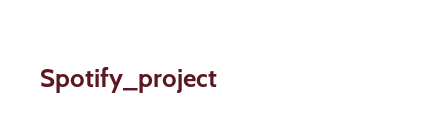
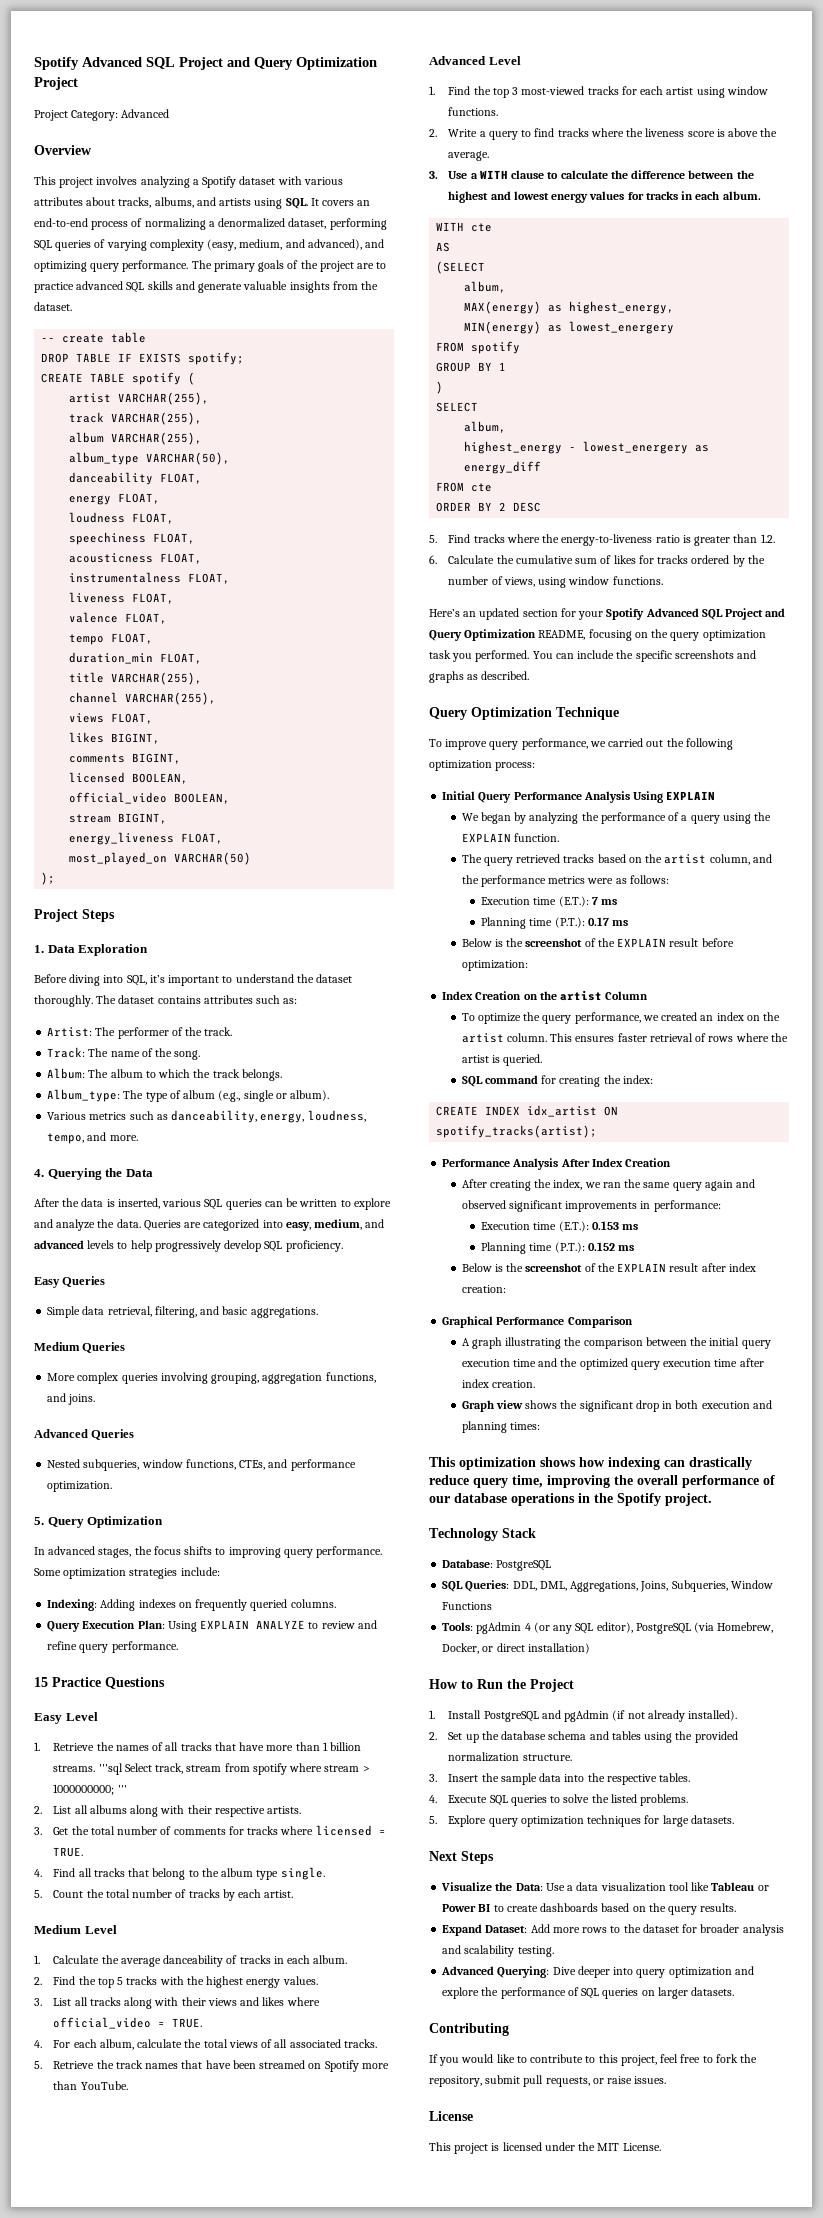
[40,67,217,93] Spotify_project -> [34,57,377,70] [34,77,78,90] [34,109,170,121] [34,145,92,155] [34,176,343,188] [34,197,371,209] [34,218,387,230] [34,239,385,251] [34,260,387,272] [34,281,379,293] [34,302,72,311] [41,332,147,343] [41,352,245,365] [41,372,196,385] [69,392,210,405] [69,412,203,425] [69,432,203,445] [69,452,231,465] [69,472,203,485] [69,493,161,505] [69,512,175,524] [69,532,196,545] [69,553,203,564] [69,572,231,584] [69,592,175,604] [69,612,168,624] [69,633,154,645] [69,652,203,664] [69,672,203,685] [69,692,217,705] [69,713,154,724] [69,732,161,744] [69,753,182,764] [69,772,189,784] [69,792,231,804] [69,813,168,824] [69,832,224,845] [69,852,252,865] [41,872,56,885] [34,909,115,922] [34,944,149,956] [34,974,353,986] [34,995,298,1007] [47,1027,233,1039] [47,1047,201,1060] [47,1068,282,1081] [47,1089,330,1102] [47,1110,366,1123] [47,1132,138,1144] [34,1168,153,1180] [34,1198,391,1210] [34,1219,385,1231] [34,1240,343,1252] [34,1276,106,1288] [47,1306,318,1318] [34,1342,126,1353] [47,1372,376,1384] [47,1393,96,1405] [34,1429,135,1440] [47,1459,356,1471] [47,1481,113,1492] [34,1516,164,1528] [34,1546,383,1558] [34,1567,220,1579] [47,1599,336,1611] [47,1620,377,1632] [47,1641,178,1653] [34,1677,165,1689] [34,1712,98,1724] [34,1742,362,1751] [53,1763,370,1775] [53,1784,127,1795] [34,1805,302,1817] [34,1825,386,1836] [53,1847,84,1857] [34,1867,325,1880] [34,1889,294,1901] [34,1925,117,1934] [34,1955,348,1967] [34,1976,318,1988] [34,1997,320,2009] [53,2017,203,2029] [34,2039,377,2050] [34,2060,389,2072] [53,2081,128,2090] [429,56,521,65] [429,86,768,98] [448,107,499,116] [429,128,778,140] [448,151,490,161] [429,170,754,179] [448,191,761,203] [436,222,493,232] [436,242,451,252] [436,261,486,274] [464,281,507,293] [464,301,675,314] [464,321,675,334] [436,341,521,354] [436,362,507,372] [436,381,444,394] [436,402,479,412] [464,421,507,433] [464,441,710,454] [464,461,542,474] [436,482,493,492] [436,502,542,512] [429,534,775,546] [429,555,765,567] [448,576,663,588] [429,608,786,620] [429,629,766,641] [429,650,757,662] [429,671,530,683] [429,707,619,720] [429,738,733,750] [429,760,536,771] [442,791,716,803] [461,812,772,824] [461,833,559,842] [461,854,772,866] [461,875,669,887] [481,896,618,907] [481,917,629,929] [461,938,734,947] [461,960,528,971] [442,990,649,1001] [461,1012,781,1024] [461,1033,788,1043] [461,1054,543,1066] [461,1075,653,1087] [436,1105,619,1117] [436,1125,598,1138] [442,1158,672,1170] [461,1179,756,1191] [461,1200,721,1212] [481,1221,639,1232] [481,1242,635,1254] [461,1263,756,1272] [461,1285,506,1293] [442,1316,633,1328] [461,1337,771,1349] [461,1358,764,1370] [461,1379,535,1388] [461,1400,772,1412] [461,1421,540,1433] [429,1457,752,1470] [429,1475,775,1488] [429,1493,712,1506] [429,1528,536,1541] [442,1559,552,1571] [442,1580,773,1592] [442,1602,493,1610] [442,1622,774,1634] [442,1643,590,1654] [429,1679,574,1692] [429,1710,738,1722] [429,1731,738,1743] [448,1752,572,1762] [429,1773,691,1785] [429,1794,689,1806] [429,1815,734,1827] [429,1851,494,1864] [441,1882,769,1892] [442,1903,737,1915] [442,1924,784,1936] [442,1945,554,1957] [441,1966,754,1978] [442,1987,735,1999] [429,2023,509,2036] [429,2054,758,2066] [429,2075,667,2087] [429,2111,473,2121] [429,2142,661,2154] Spotify Advanced SQL Project and Query Optimization Project // Project Category: Advanced // Overview // This project involves analyzing a Spotify dataset with various attributes about tracks, albums, and artists using SQL. It covers an end-to-end process of normalizing a denormalized dataset, performing SQL queries of varying complexity (easy, medium, and advanced), and optimizing query performance. The primary goals of the project are to practice advanced SQL skills and generate valuable insights from the dataset. // -- create table // DROP TABLE IF EXISTS spotify; // CREATE TABLE spotify ( // artist VARCHAR(255), // track VARCHAR(255), // album VARCHAR(255), // album_type VARCHAR(50), // danceability FLOAT, // energy FLOAT, // loudness FLOAT, // speechiness FLOAT, // acousticness FLOAT, // instrumentalness FLOAT, // liveness FLOAT, // valence FLOAT, // tempo FLOAT, // duration_min FLOAT, // title VARCHAR(255), // channel VARCHAR(255), // views FLOAT, // likes BIGINT, // comments BIGINT, // licensed BOOLEAN, // official_video BOOLEAN, // stream BIGINT, // energy_liveness FLOAT, // most_played_on VARCHAR(50) // ); // Project Steps // 1. Data Exploration // Before diving into SQL, it’s important to understand the dataset thoroughly. The dataset contains attributes such as: // Artist: The performer of the track. // Track: The name of the song. // Album: The album to which the track belongs. // Album_type: The type of album (e.g., single or album). // Various metrics such as danceability, energy, loudness, tempo, and more. // 4. Querying the Data // After the data is inserted, various SQL queries can be written to explore and analyze the data. Queries are categorized into easy, medium, and advanced levels to help progressively develop SQL proficiency. // Easy Queries // Simple data retrieval, filtering, and basic aggregations. // Medium Queries // More complex queries involving grouping, aggregation functions, and joins. // Advanced Queries // Nested subqueries, window functions, CTEs, and performance optimization. // 5. Query Optimization // In advanced stages, the focus shifts to improving query performance. Some optimization strategies include: // Indexing: Adding indexes on frequently queried columns. // Query Execution Plan: Using EXPLAIN ANALYZE to review and refine query performance. // 15 Practice Questions // Easy Level // 1. Retrieve the names of all tracks that have more than 1 billion streams. '''sql Select track, stream from spotify where stream > 1000000000; ''' // 2. List all albums along with their respective artists. // 3. Get the total number of comments for tracks where licensed = TRUE. // 4. Find all tracks that belong to the album type single. // 5. Count the total number of tracks by each artist. // Medium Level // 1. Calculate the average danceability of tracks in each album. // 2. Find the top 5 tracks with the highest energy values. // 3. List all tracks along with their views and likes where official_video = TRUE. // 4. For each album, calculate the total views of all associated tracks. // 5. Retrieve the track names that have been streamed on Spotify more than YouTube. // Advanced Level // 1. Find the top 3 most-viewed tracks for each artist using window functions. // 2. Write a query to find tracks where the liveness score is above the average. // 3. Use a WITH clause to calculate the difference between the highest and lowest energy values for tracks in each album. // WITH cte // AS // (SELECT // album, // MAX(energy) as highest_energy, // MIN(energy) as lowest_energery // FROM spotify // GROUP BY 1 // ) // SELECT // album, // highest_energy - lowest_energery as energy_diff // FROM cte // ORDER BY 2 DESC // 5. Find tracks where the energy-to-liveness ratio is greater than 1.2. // 6. Calculate the cumulative sum of likes for tracks ordered by the number of views, using window functions. // Here’s an updated section for your Spotify Advanced SQL Project and Query Optimization README, focusing on the query optimization task you performed. You can include the specific screenshots and graphs as described. // Query Optimization Technique // To improve query performance, we carried out the following optimization process: // Initial Query Performance Analysis Using EXPLAIN // We began by analyzing the performance of a query using the EXPLAIN function. // The query retrieved tracks based on the artist column, and the performance metrics were as follows: // Execution time (E.T.): 7 ms // Planning time (P.T.): 0.17 ms // Below is the screenshot of the EXPLAIN result before optimization: // Index Creation on the artist Column // To optimize the query performance, we created an index on the artist column. This ensures faster retrieval of rows where the artist is queried. // SQL command for creating the index: // CREATE INDEX idx_artist ON spotify_tracks(artist); // Performance Analysis After Index Creation // After creating the index, we ran the same query again and observed significant improvements in performance: // Execution time (E.T.): 0.153 ms // Planning time (P.T.): 0.152 ms // Below is the screenshot of the EXPLAIN result after index creation: // Graphical Performance Comparison // A graph illustrating the comparison between the initial query execution time and the optimized query execution time after index creation. // Graph view shows the significant drop in both execution and planning times: // This optimization shows how indexing can drastically reduce query time, improving the overall performance of our database operations in the Spotify project. // Technology Stack // Database: PostgreSQL // SQL Queries: DDL, DML, Aggregations, Joins, Subqueries, Window Functions // Tools: pgAdmin 4 (or any SQL editor), PostgreSQL (via Homebrew, Docker, or direct installation) // How to Run the Project // 1. Install PostgreSQL and pgAdmin (if not already installed). // 2. Set up the database schema and tables using the provided normalization structure. // 3. Insert the sample data into the respective tables. // 4. Execute SQL queries to solve the listed problems. // 5. Explore query optimization techniques for large datasets. // Next Steps // Visualize the Data: Use a data visualization tool like Tableau or Power BI to create dashboards based on the query results. // Expand Dataset: Add more rows to the dataset for broader analysis and scalability testing. // Advanced Querying: Dive deeper into query optimization and explore the performance of SQL queries on larger datasets. // Contributing // If you would like to contribute to this project, feel free to fork the repository, submit pull requests, or raise issues. // License // This project is licensed under the MIT License.

